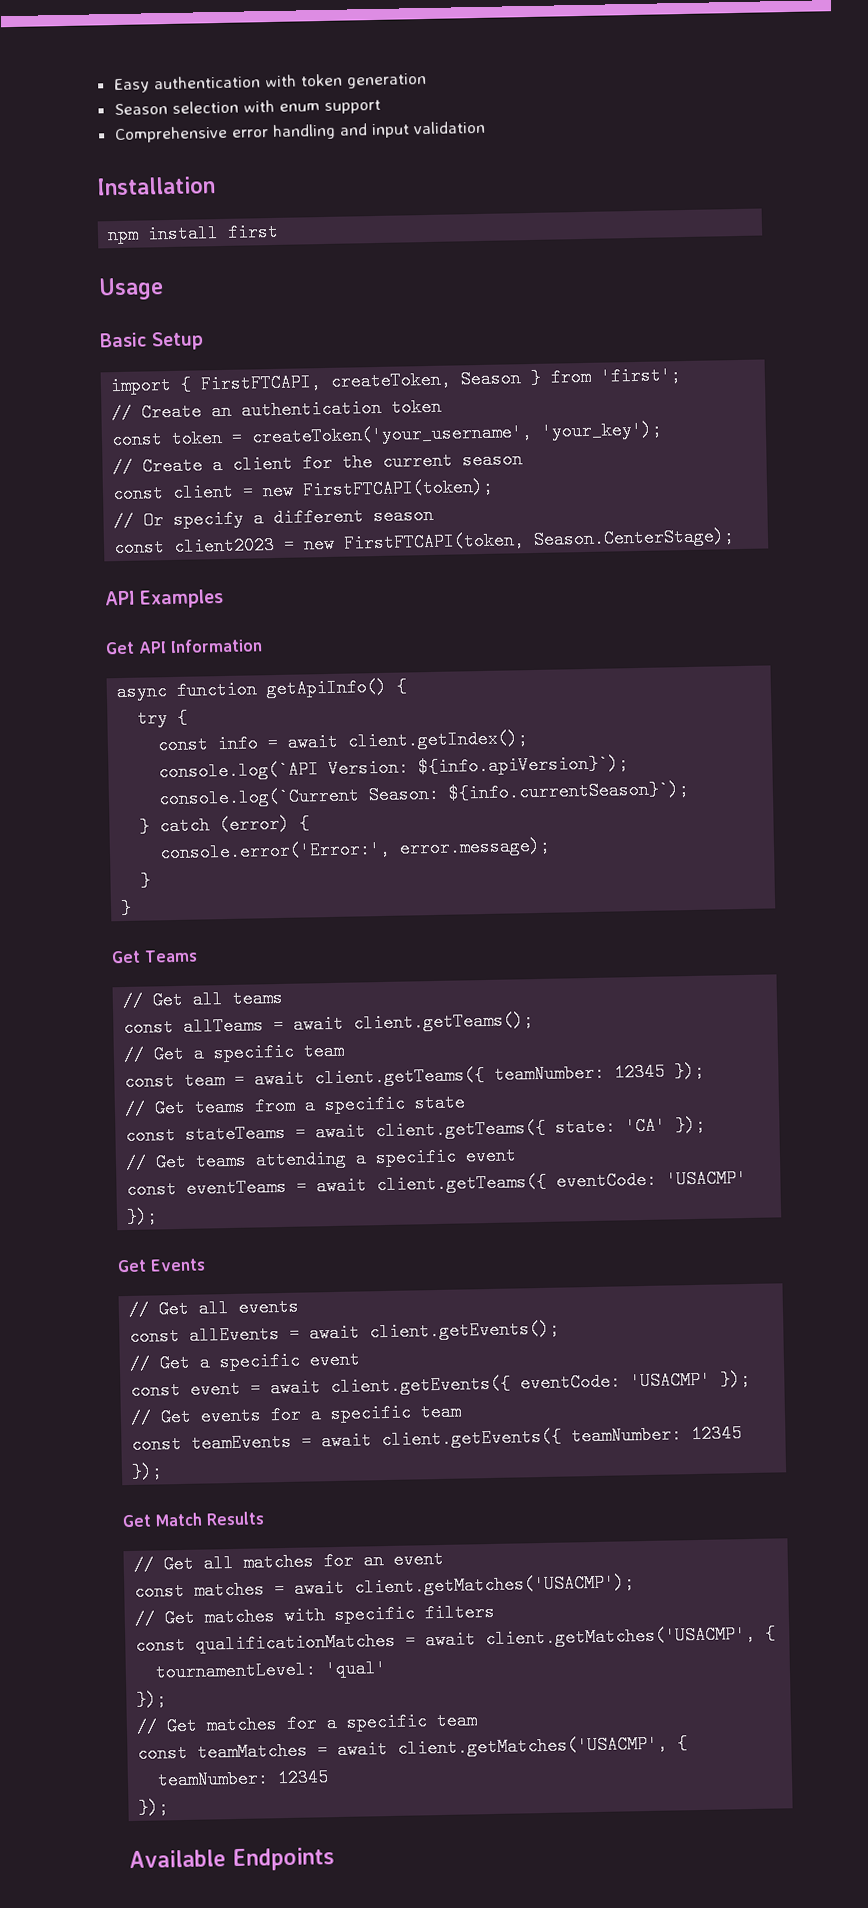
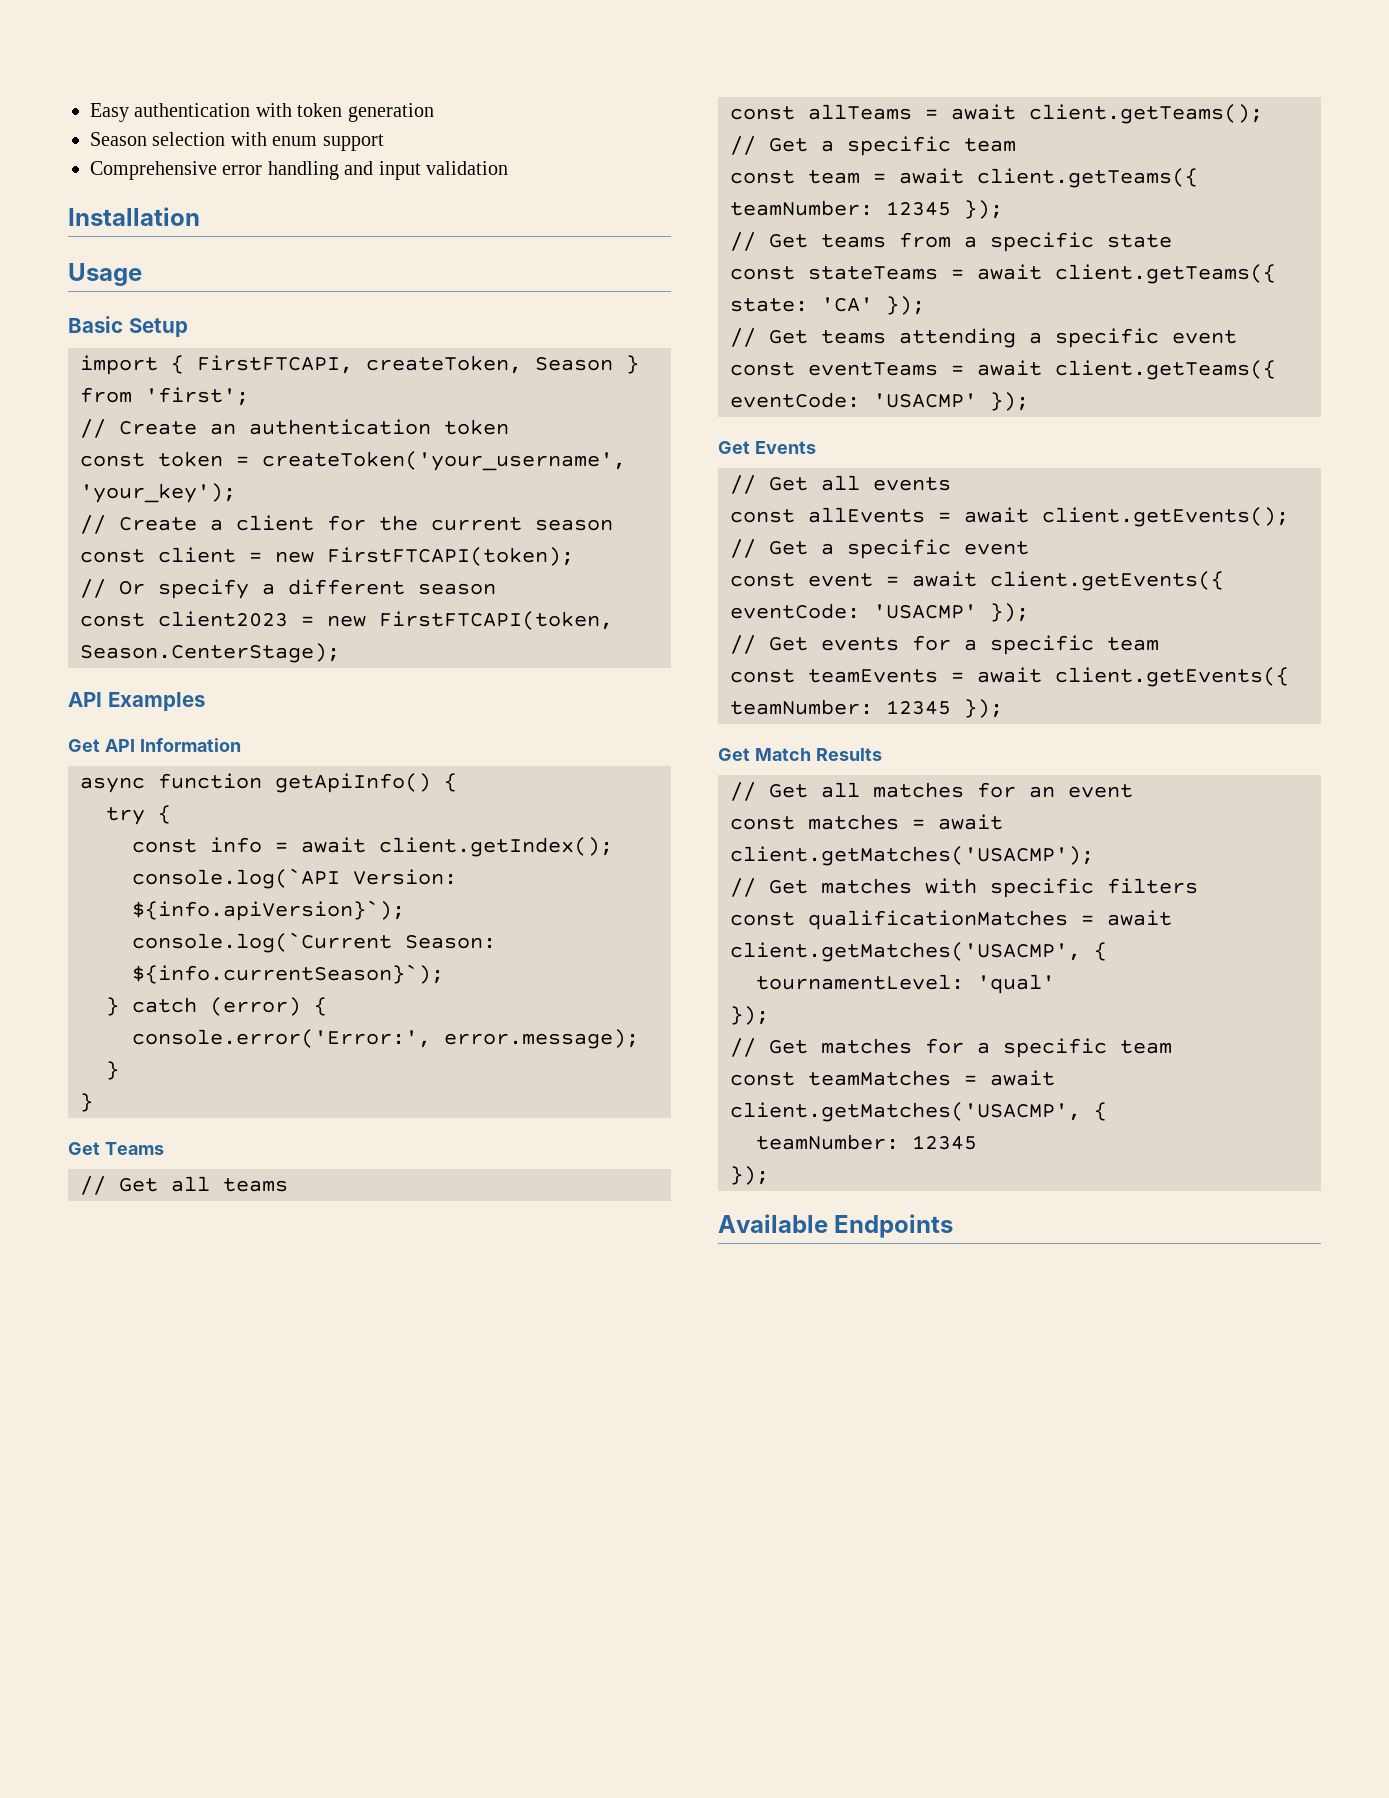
[107,222,280,245] // npm install first -> (200, 216) none

